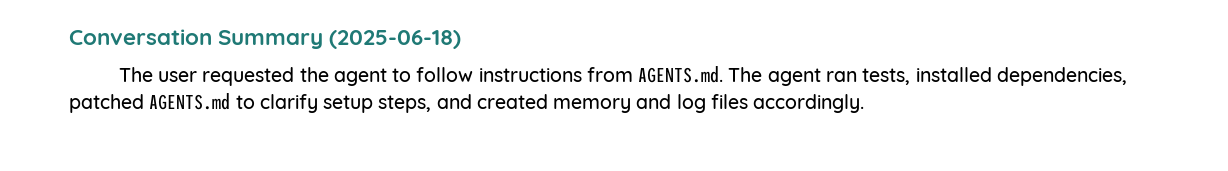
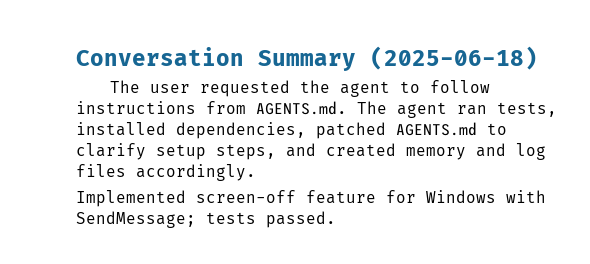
(865, 103) none -> [76,190,546,207] [76,211,336,228] // Implemented screen-off feature for Windows with SendMessage; tests passed.

